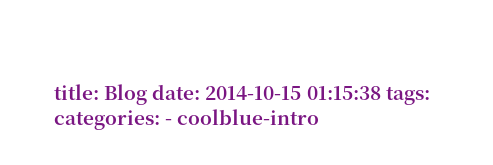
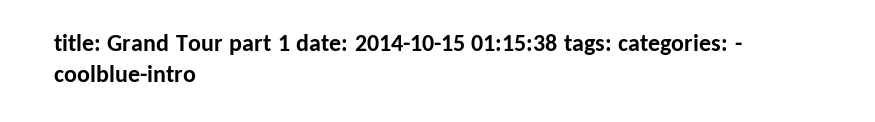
[104,84,148,105] Blog -> [107,34,290,55] Grand Tour part 1

